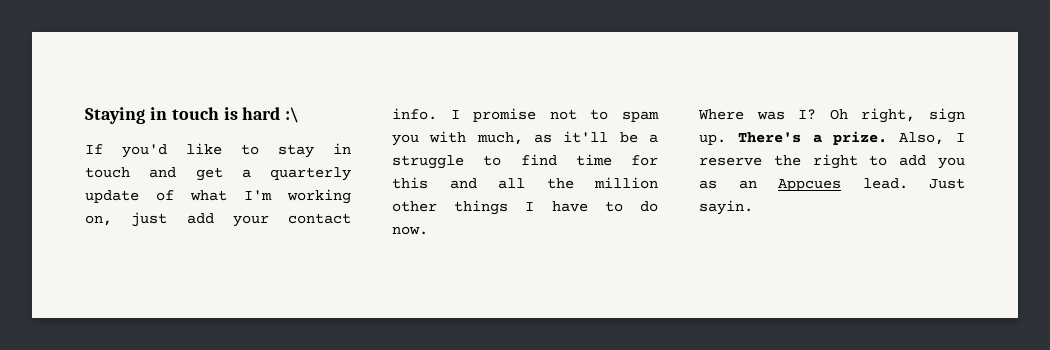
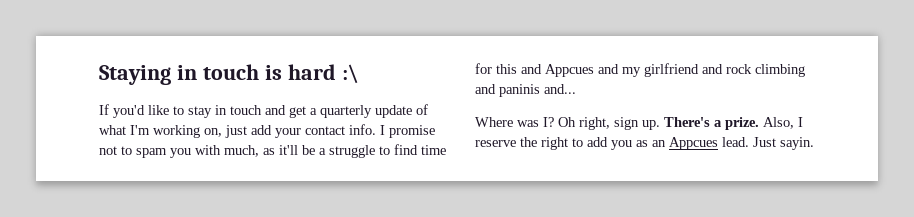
[498,177,658,189] [392,200,658,215] [392,226,428,235] all the million other things I have to do now. -> [545,63,805,77] [475,84,576,97] Appcues and my girlfriend and rock climbing and paninis and...

